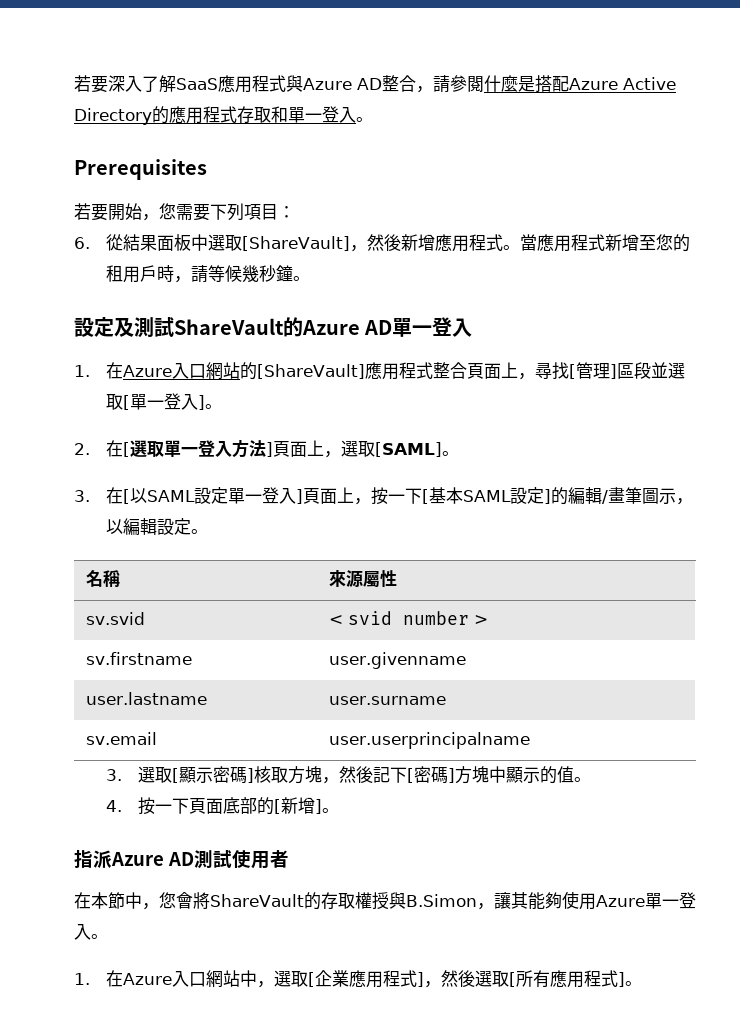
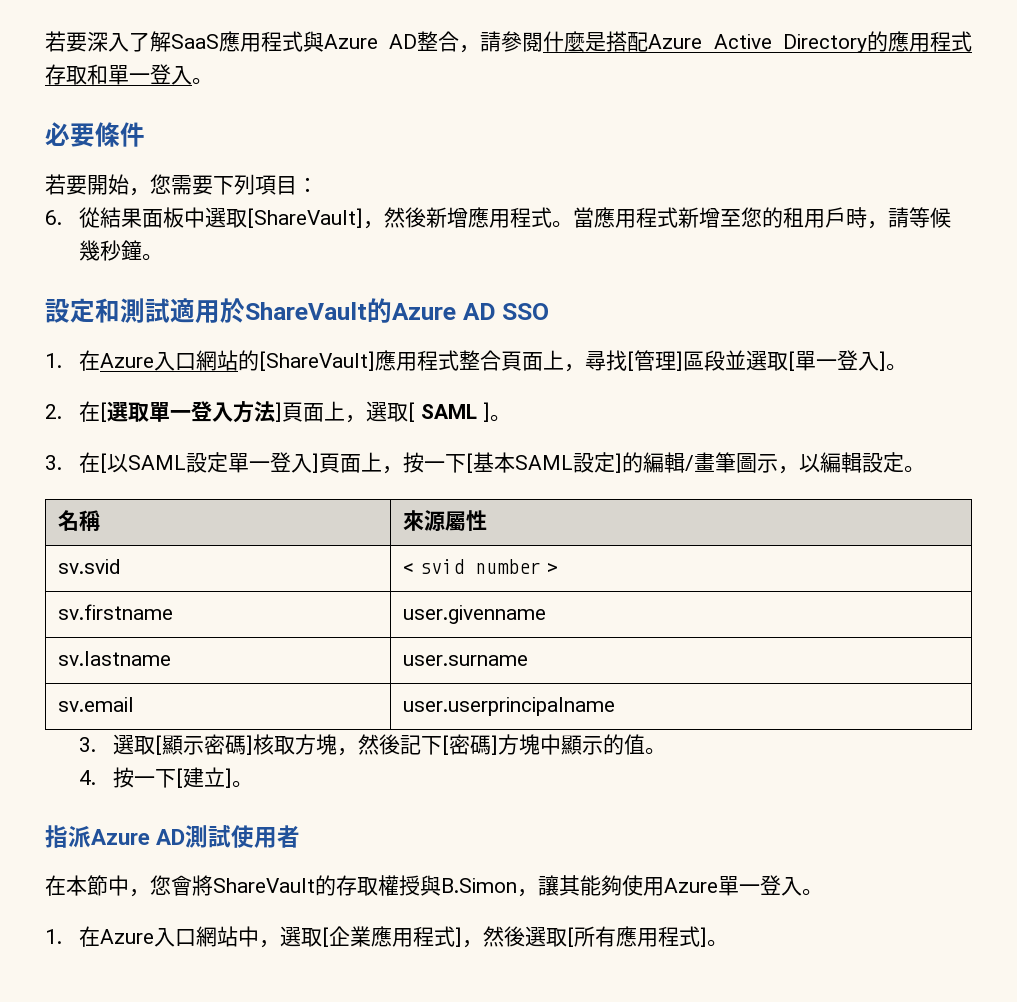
[74,159,207,180] Prerequisites -> [45,122,145,147] 必要條件
[114,317,174,338] 及測試 -> [95,298,245,323] 和測試適用於
[392,317,473,337] 單一登入 -> [502,303,550,320] SSO
[374,442,442,457] [SAML] -> [408,402,491,422] [ SAML ]
[85,692,207,705] user.lastname -> [58,651,172,666] sv.lastname
[188,797,315,815] 頁面底部的[新增 -> [176,767,226,788] [建立

